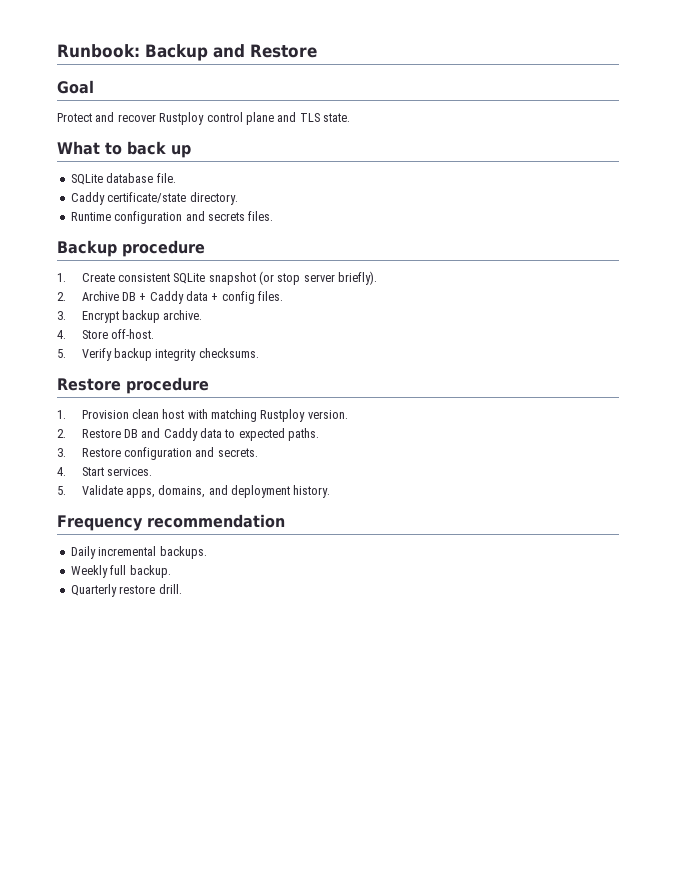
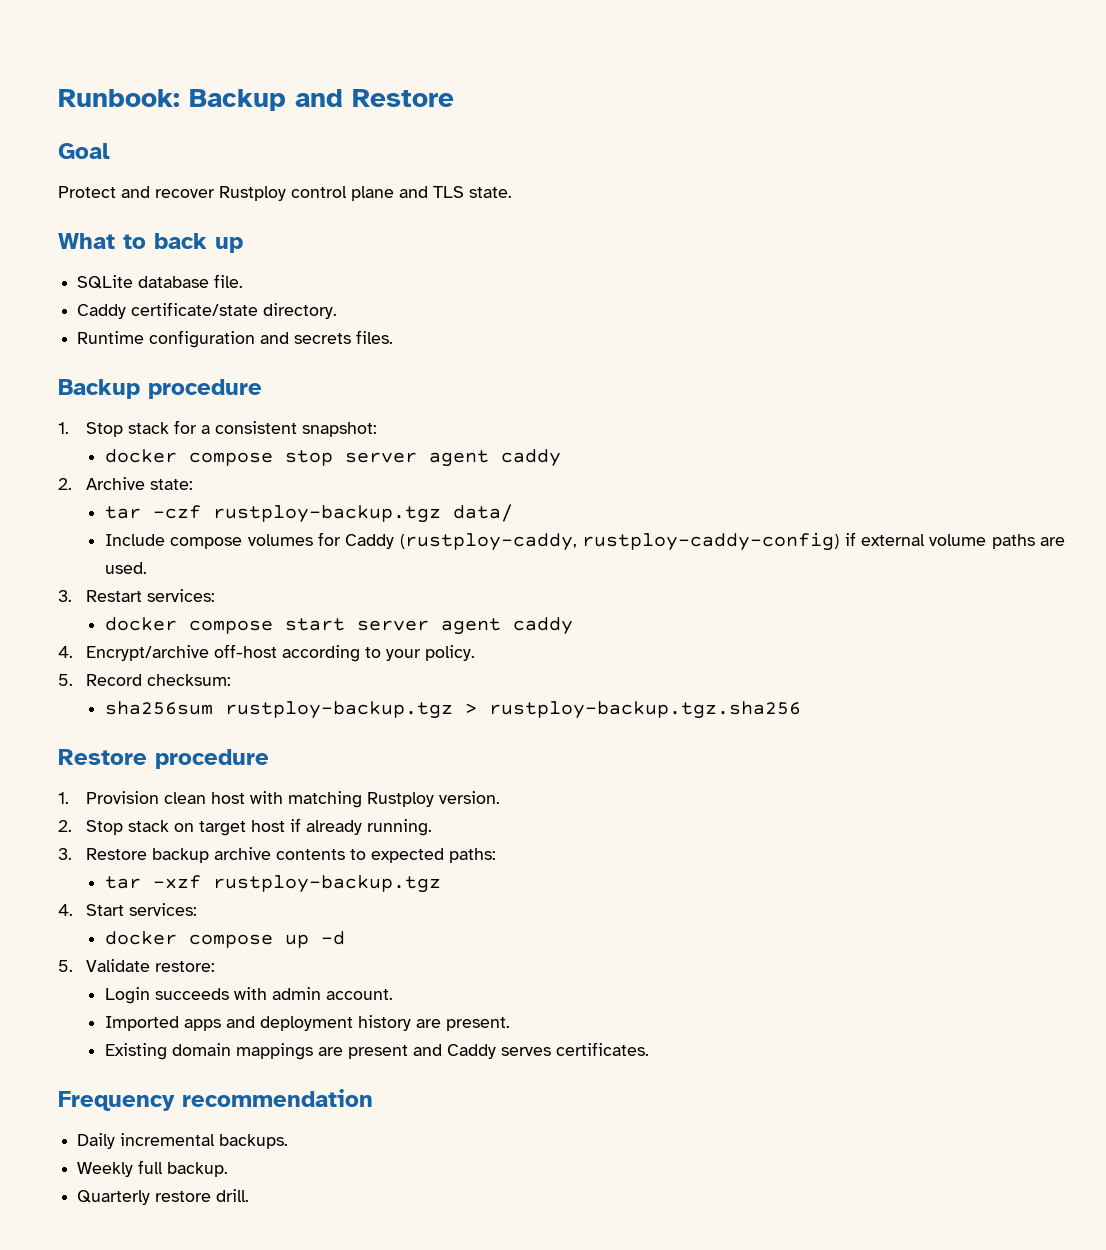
[81,271,378,285] [57,291,284,304] [57,310,203,323] [57,329,154,339] [57,348,259,361] Create consistent SQLite snapshot (or stop server briefly). // 2. Archive DB + Caddy data + config files. // 3. Encrypt backup archive. // 4. Store off-host. // 5. Verify backup integrity checksums. -> [85,420,377,437] [104,449,561,467] [58,477,193,490] [104,504,513,523] [104,532,1065,551] [104,562,147,574] [58,589,215,602] [104,617,573,635] [58,644,475,662] [58,674,231,686] [104,701,801,719] Stop stack for a consistent snapshot: // docker compose stop server agent caddy // 2. Archive state: // tar -czf rustploy-backup.tgz data/ // Include compose volumes for Caddy (rustploy-caddy, rustploy-caddy-config) if external volume paths are used. // 3. Restart services: // docker compose start server agent caddy // 4. Encrypt/archive off-host according to your policy. // 5. Record checksum: // sha256sum rustploy-backup.tgz > rustploy-backup.tgz.sha256
[81,428,320,441] [57,447,258,460] [57,467,152,476] [57,485,331,498] Restore DB and Caddy data to expected paths. // 3. Restore configuration and secrets. // 4. Start services. // 5. Validate apps, domains, and deployment history. -> [85,818,432,836] [58,847,496,863] [104,875,441,893] [58,903,197,916] [104,931,345,948] [58,959,215,972] [104,987,393,1004] [104,1015,510,1031] [104,1042,649,1060] Stop stack on target host if already running. // 3. Restore backup archive contents to expected paths: // tar -xzf rustploy-backup.tgz // 4. Start services: // docker compose up -d // 5. Validate restore: // Login succeeds with admin account. // Imported apps and deployment history are present. // Existing domain mappings are present and Caddy serves certificates.

